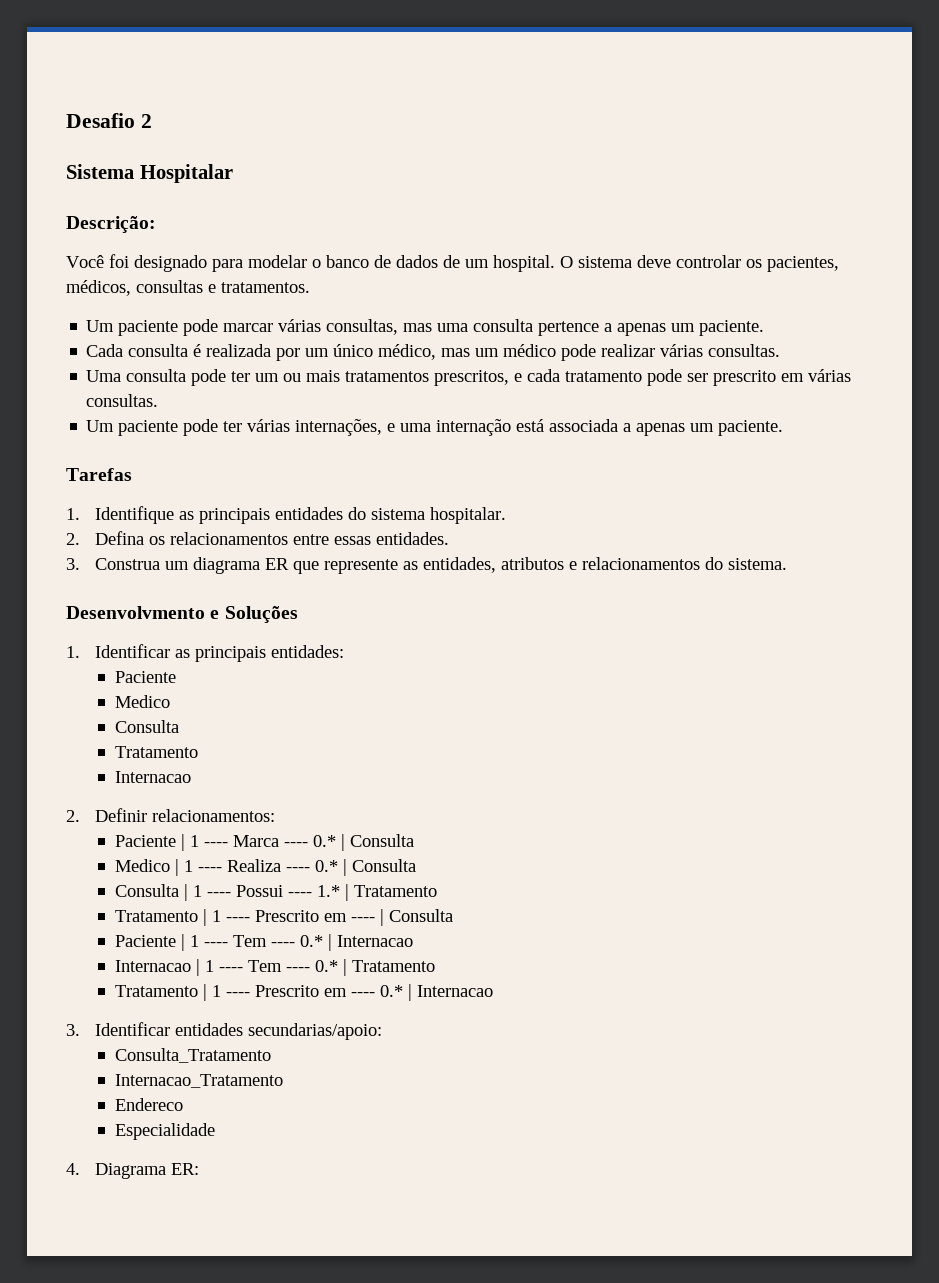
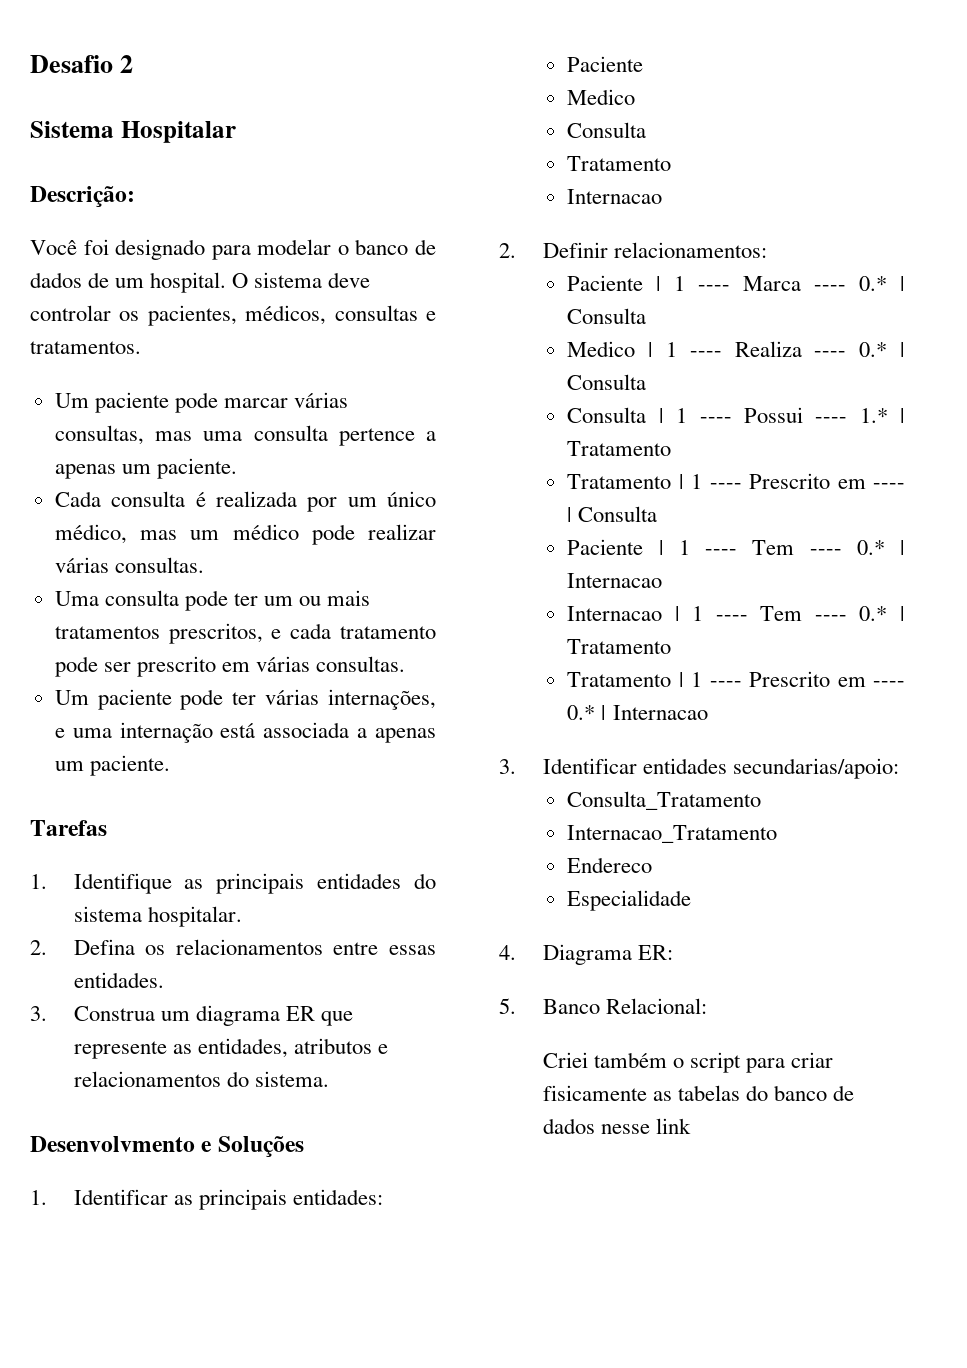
(199, 1169) none -> [499,998,707,1014] [542,1052,833,1073] [542,1085,854,1101] [542,1118,691,1134] // 5. Banco Relacional: // Criei também o script para criar fisicamente as tabelas do banco de dados nesse link

